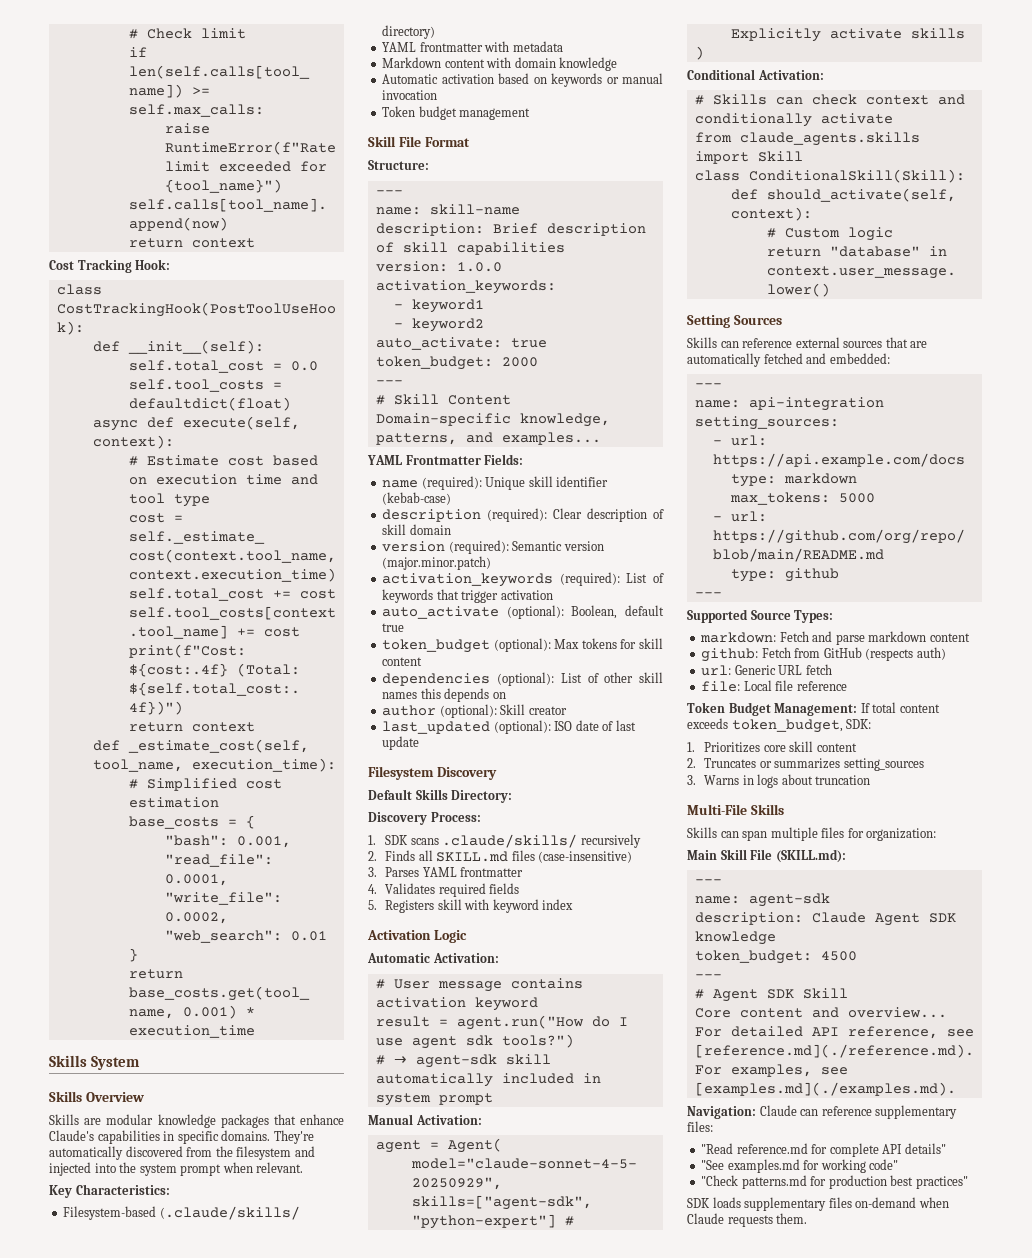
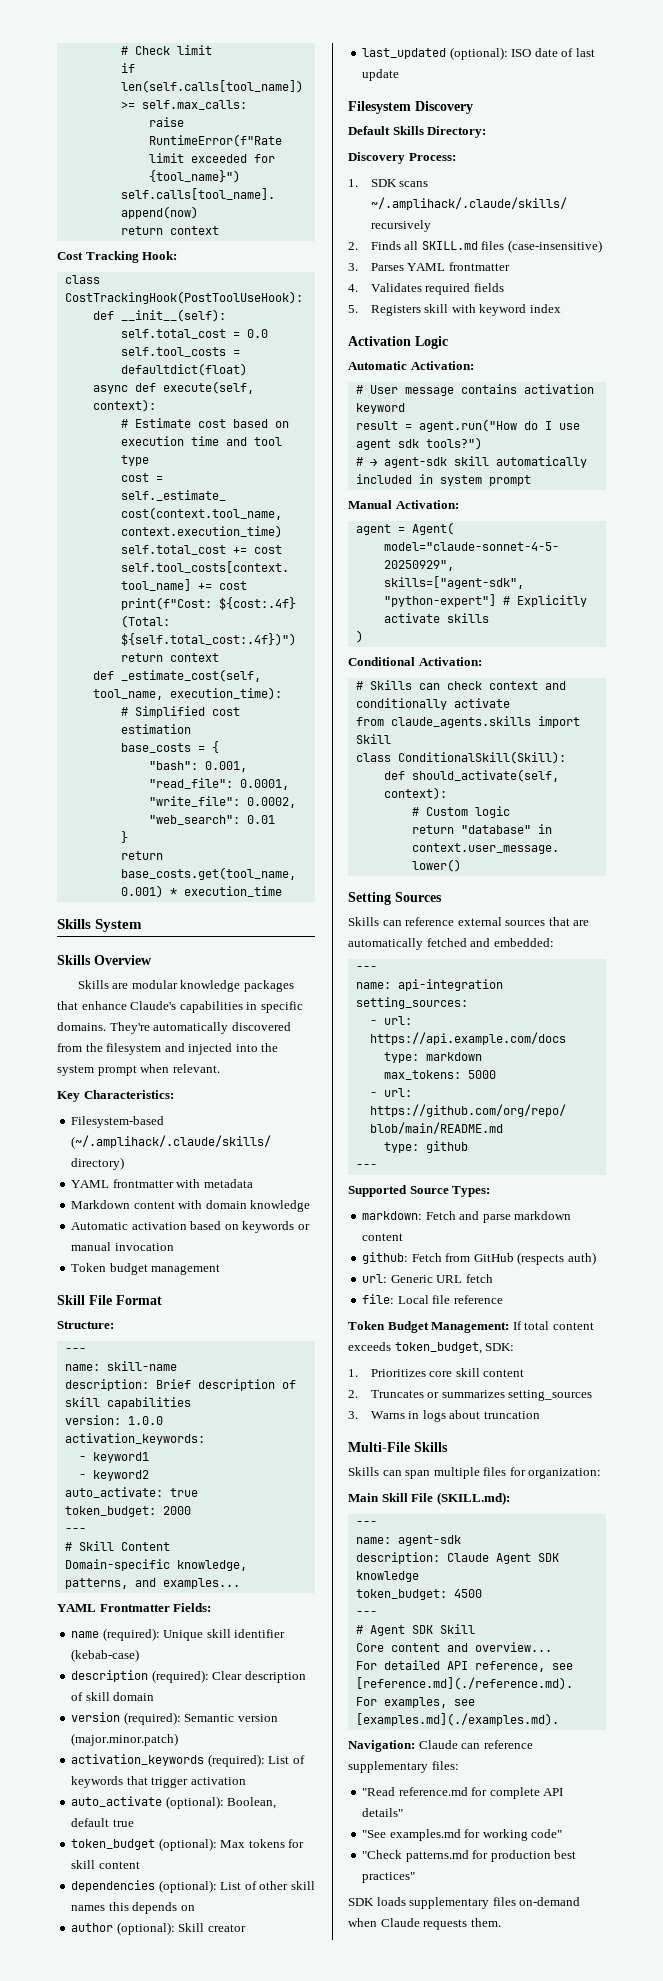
[159,1206,300,1220] (.claude/skills/ -> [71,1135,272,1149] (~/.amplihack/.claude/skills/
[442,834,578,848] .claude/skills/ -> [370,197,567,210] ~/.amplihack/.claude/skills/

